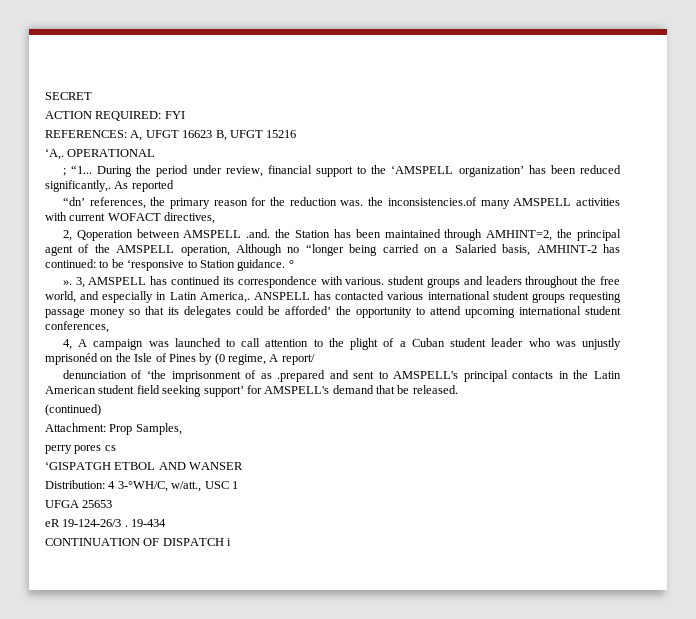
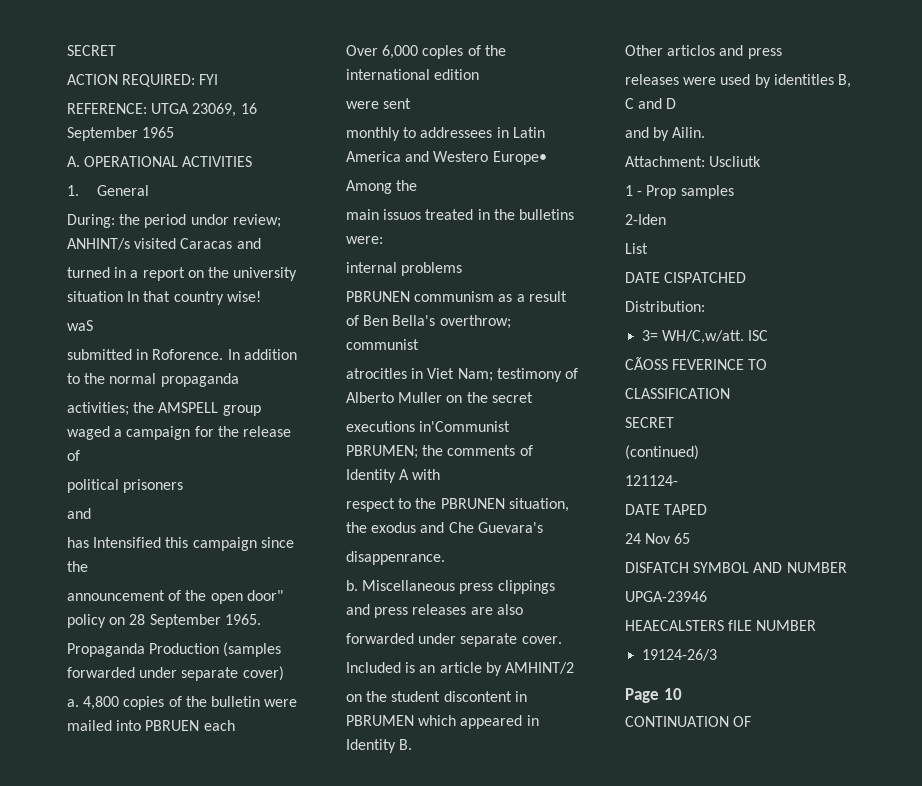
[45,130,297,141] [45,148,156,160] [62,165,621,177] [45,180,174,192] [62,197,621,209] [45,212,216,224] [62,229,621,241] [45,244,620,256] [45,259,294,271] [62,276,620,288] [45,291,621,303] [45,306,621,318] [45,321,109,333] [62,338,622,350] [45,353,315,365] [62,370,622,382] [45,385,458,397] [45,404,101,416] [45,423,182,435] [45,445,116,454] [45,461,244,470] [45,480,238,492] [45,500,113,508] [45,519,167,527] REFERENCES: A, UFGT 16623 B, UFGT 15216 // ‘A,. OPERATIONAL // ; “1... During the period under review, financial support to the ‘AMSPELL organization’ has been reduced significantly,. As reported // “dn’ references, the primary reason for the reduction was. the inconsistencies.of many AMSPELL activities with current WOFACT directives, // 2, Qoperation between AMSPELL .and. the Station has been maintained through AMHINT=2, the principal agent of the AMSPELL operation, Although no “longer being carried on a Salaried basis, AMHINT-2 has continued: to be ‘responsive to Station guidance. ° // ». 3, AMSPELL has continued its correspondence with various. student groups and leaders throughout the free world, and especially in Latin America,. ANSPELL has contacted various international student groups requesting passage money so that its delegates could be afforded’ the opportunity to attend upcoming international student conferences, // 4, A campaign was launched to call attention to the plight of a Cuban student leader who was unjustly mprisonéd on the Isle of Pines by (0 regime, A report/ // denunciation of ‘the imprisonment of as .prepared and sent to AMSPELL's principal contacts in the Latin American student field seeking support’ for AMSPELL's demand that be released. // (continued) // Attachment: Prop Samples, // perry pores cs // ‘GISPATGH ETBOL AND WANSER // Distribution: 4 3-°WH/C, w/att., USC 1 // UFGA 25653 // eR 19-124-26/3 . 19-434 -> [67,103,257,117] [67,127,175,141] [67,156,253,167] [67,185,150,196] [67,214,281,228] [67,238,261,250] [67,267,298,281] [67,291,261,305] [67,320,93,331] [67,349,297,360] [67,373,239,387] [67,402,261,416] [67,426,291,440] [67,450,80,461] [67,479,184,493] [67,508,91,519] [67,537,294,551] [67,561,88,572] [67,590,283,604] [67,614,261,628] [67,642,282,657] [67,666,284,681] [67,696,298,710] [67,720,235,731] [346,45,506,59] [346,69,480,80] [346,98,412,109] [346,127,545,141] [346,151,547,165] [346,180,418,194] [346,209,574,220] [346,236,383,244] [346,262,463,276] [346,291,567,302] [346,315,511,329] [346,339,419,350] [346,368,578,382] [346,392,533,403] [346,421,511,432] [346,445,533,459] [346,469,441,483] [346,498,569,512] [346,522,543,533] [346,551,445,565] [346,580,555,594] [346,604,523,618] [346,633,562,647] [346,662,574,676] [346,691,527,702] [346,715,539,729] [346,739,413,753] [625,45,782,59] [625,74,851,88] [625,98,677,109] [625,127,706,141] [625,156,762,167] [625,185,734,199] [625,214,666,225] [625,243,648,254] [625,272,747,283] [625,301,705,312] [642,330,769,344] [625,357,768,370] [625,388,730,399] [625,417,674,428] [625,445,699,460] [625,475,678,486] [625,504,708,515] [625,533,691,544] [625,562,847,573] [625,591,707,602] [625,620,817,631] [642,649,718,661] [625,688,682,703] REFERENCE: UTGA 23069, 16 September 1965 // A. OPERATIONAL ACTIVITIES // 1. General // During: the period undor review; ANHINT/s visited Caracas and // turned in a report on the university situation In that country wise! // waS // submitted in Roforence. In addition to the normal propaganda // activities; the AMSPELL group waged a campaign for the release of // political prisoners // and // has Intensified this campaign since the // announcement of the open door" policy on 28 September 1965. // Propaganda Production (samples forwarded under separate cover) // a. 4,800 copies of the bulletin were mailed into PBRUEN each // Over 6,000 coples of the international edition // were sent // monthly to addressees in Latin America and Westero Europe• // Among the // main issuos treated in the bulletins were: // internal problems // PBRUNEN communism as a result of Ben Bella's overthrow; communist // atrocitles in Viet Nam; testimony of Alberto Muller on the secret // executions in'Communist PBRUMEN; the comments of Identity A with // respect to the PBRUNEN situation, the exodus and Che Guevara's // disappenrance. // b. Miscellaneous press clippings and press releases are also // forwarded under separate cover. // Included is an article by AMHINT/2 // on the student discontent in PBRUMEN which appeared in Identity B. // Other articlos and press // releases were used by identitles B, C and D // and by Ailin. // Attachment: Uscliutk // 1 - Prop samples // 2-Iden // List // DATE CISPATCHED // Distribution: // 3= WH/C,w/att. ISC // CÃOSS FEVERINCE TO // CLASSIFICATION // SECRET // (continued) // 121124- // DATE TAPED // 24 Nov 65 // DISFATCH SYMBOL AND NUMBER // UPGA-23946 // HEAECALSTERS fILE NUMBER // 19124-26/3 // Page 10
[162,538,232,546] DISPATCH i -> (752, 721) none

